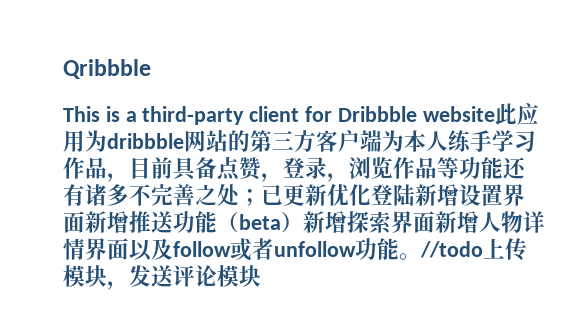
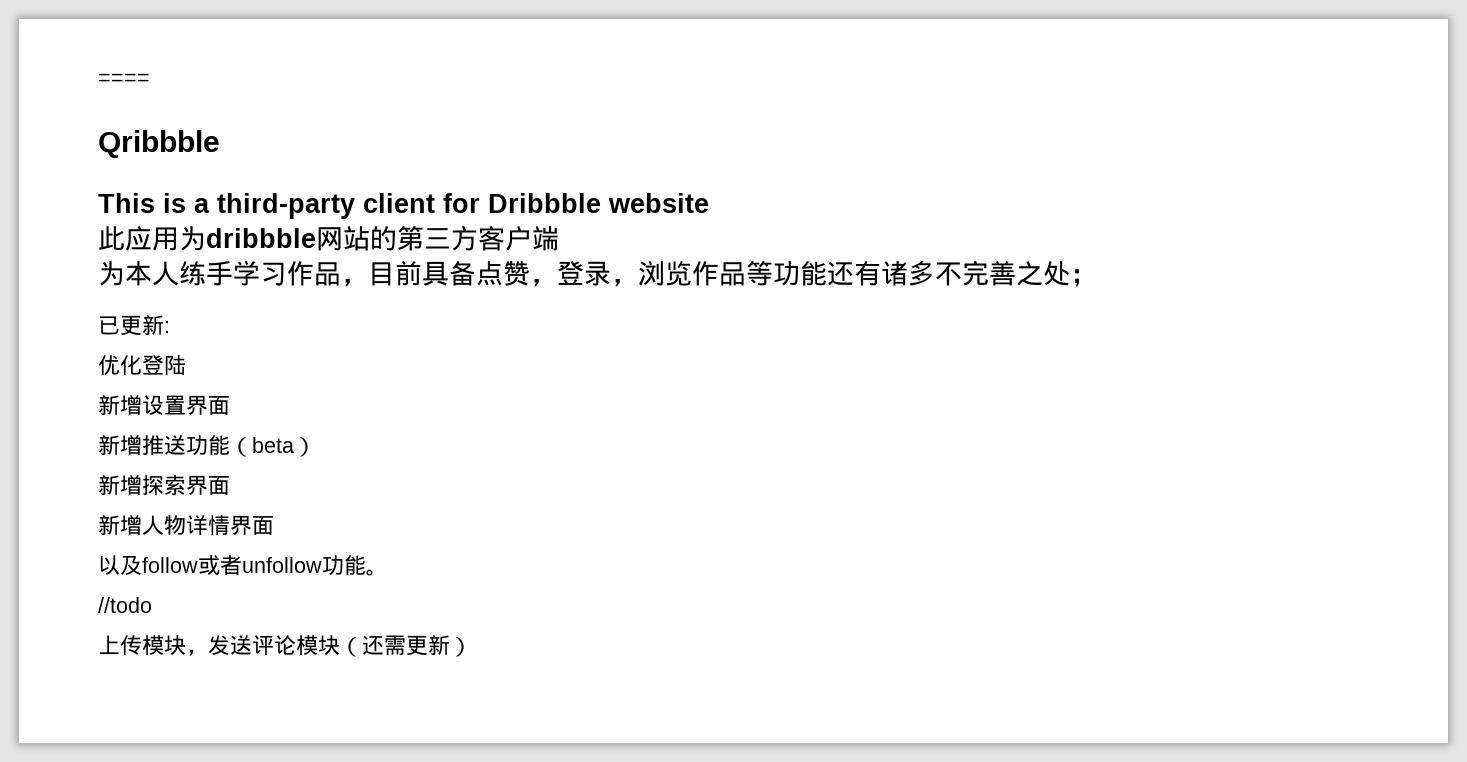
(63, 69) none -> [98,73,150,85] ==== //
(495, 114) none -> (709, 203) //
(382, 141) none -> (559, 238) //
[261,184,327,206] 已更新 -> [98,315,170,336] // 已更新: //
(415, 195) none -> (186, 365) //
(85, 222) none -> (230, 405) //
(303, 222) none -> (316, 447) //
(435, 222) none -> (230, 485) //
(129, 249) none -> (274, 525) //
(421, 256) none -> (388, 572) //
(483, 249) none -> (152, 605) //
(261, 276) none -> [340,635,472,657] （还需更新）

